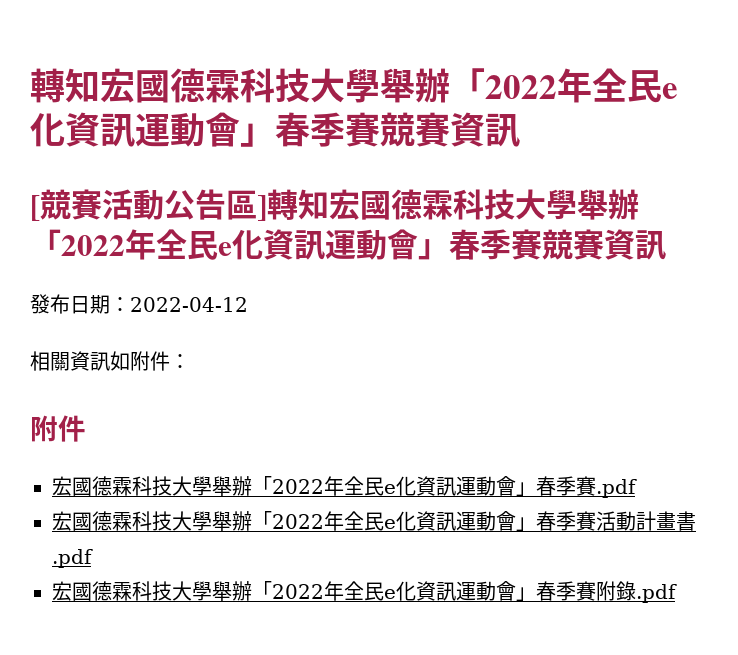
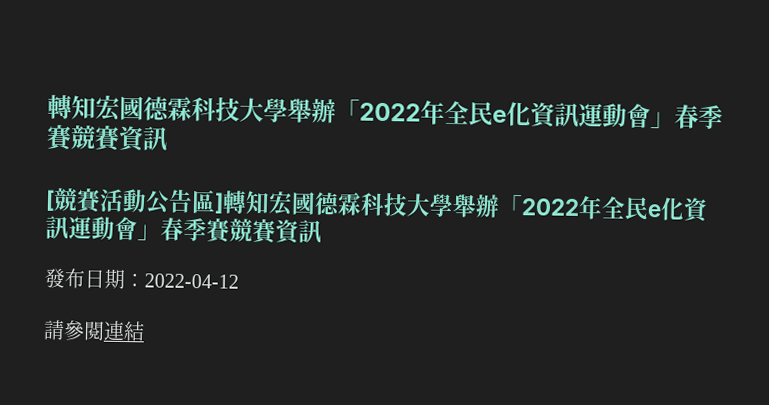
[30,351,190,371] [30,415,86,442] [52,476,637,498] [52,511,696,531] [52,549,93,568] [52,581,677,603] 相關資訊如附件： // 附件 // 宏國德霖科技大學舉辦「2022年全民e化資訊運動會」春季賽.pdf // 宏國德霖科技大學舉辦「2022年全民e化資訊運動會」春季賽活動計畫書.pdf // 宏國德霖科技大學舉辦「2022年全民e化資訊運動會」春季賽附錄.pdf -> [43,319,145,342] 請參閱連結

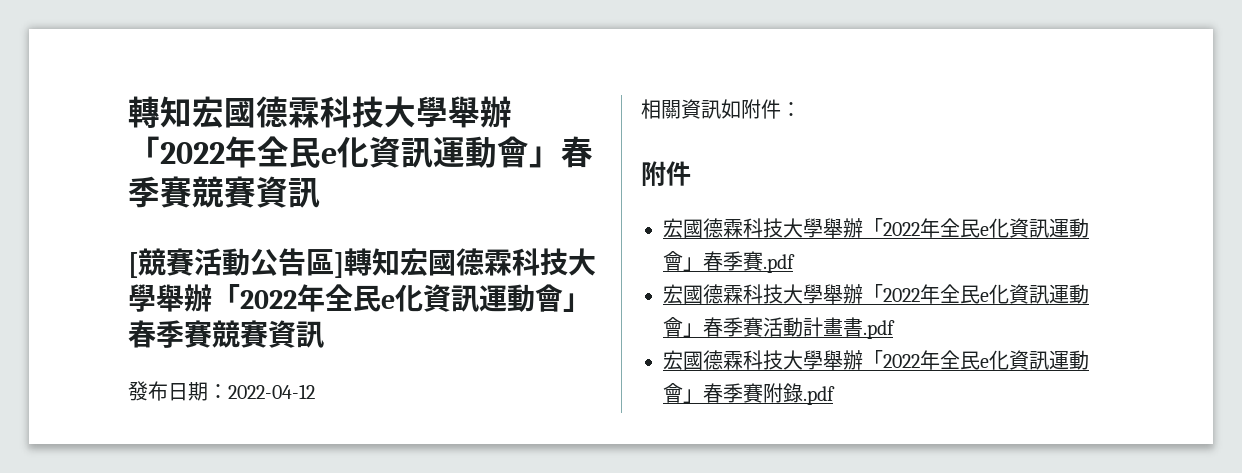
[43,319,145,342] 請參閱連結 -> [641,99,801,119] [641,161,691,186] [663,218,1089,238] [663,251,795,273] [663,284,1089,304] [663,317,895,339] [663,350,1089,370] [663,383,835,405] 相關資訊如附件： // 附件 // 宏國德霖科技大學舉辦「2022年全民e化資訊運動會」春季賽.pdf // 宏國德霖科技大學舉辦「2022年全民e化資訊運動會」春季賽活動計畫書.pdf // 宏國德霖科技大學舉辦「2022年全民e化資訊運動會」春季賽附錄.pdf

